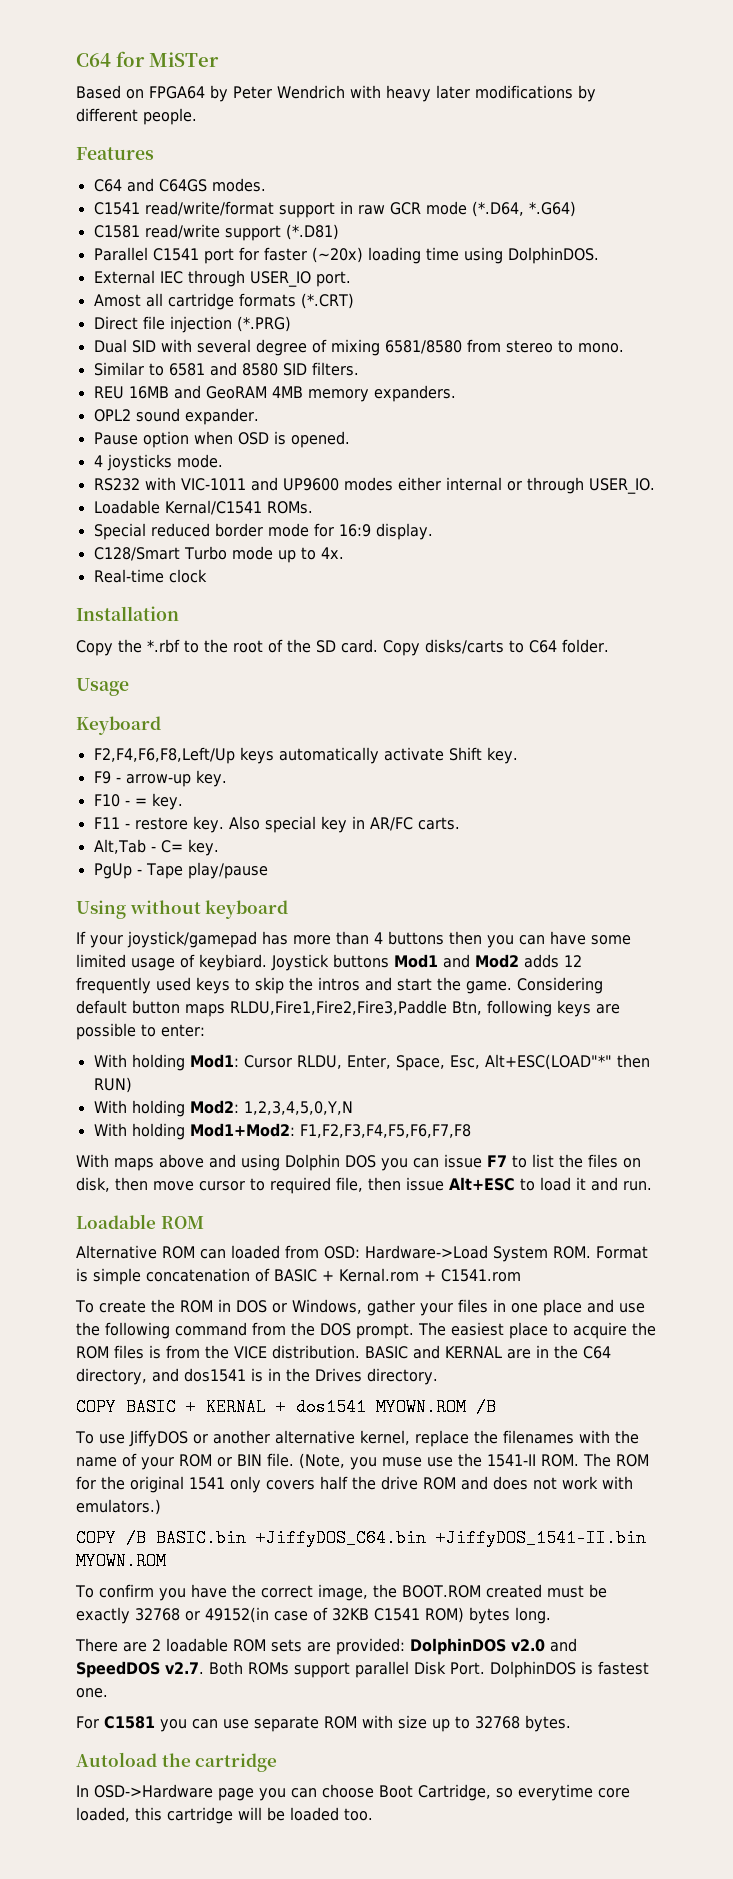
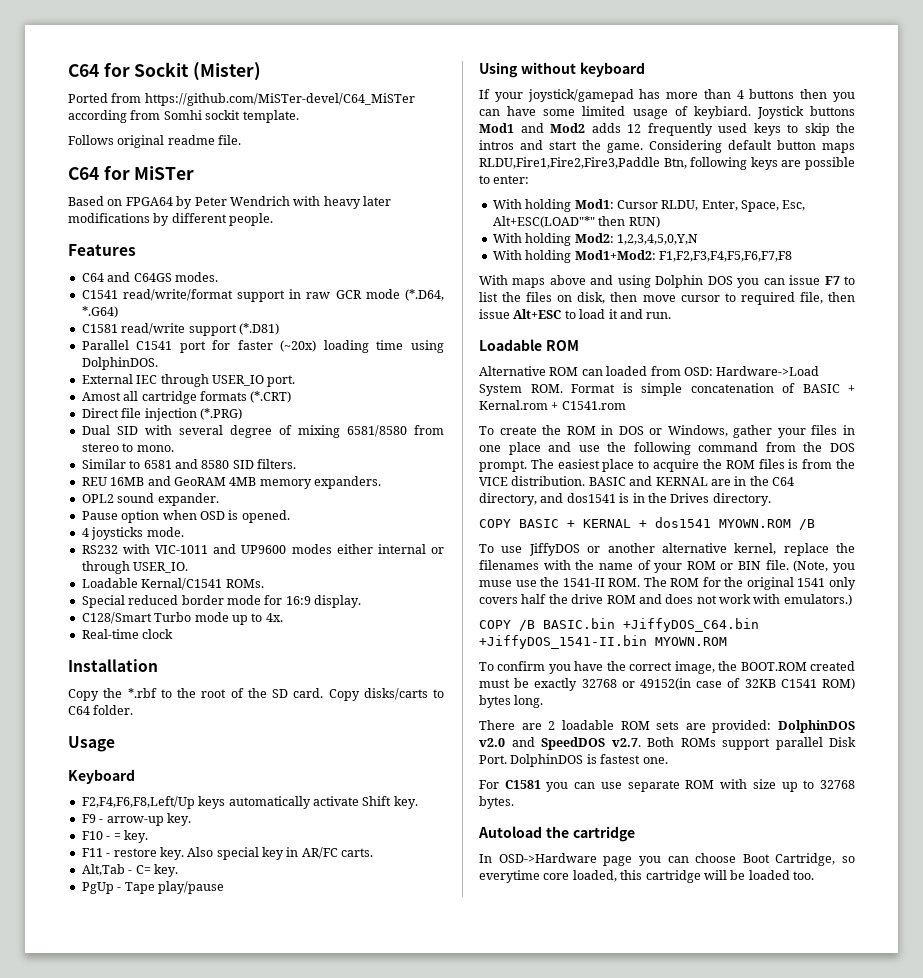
[76,51,145,67] C64 for -> [68,62,262,81] [68,93,415,106] [68,110,299,123] [68,135,242,148] [68,165,130,180] C64 for Sockit (Mister) // Ported from https://github.com/MiSTer-devel/C64_MiSTer according from Somhi sockit template. // Follows original readme file. // C64 for

